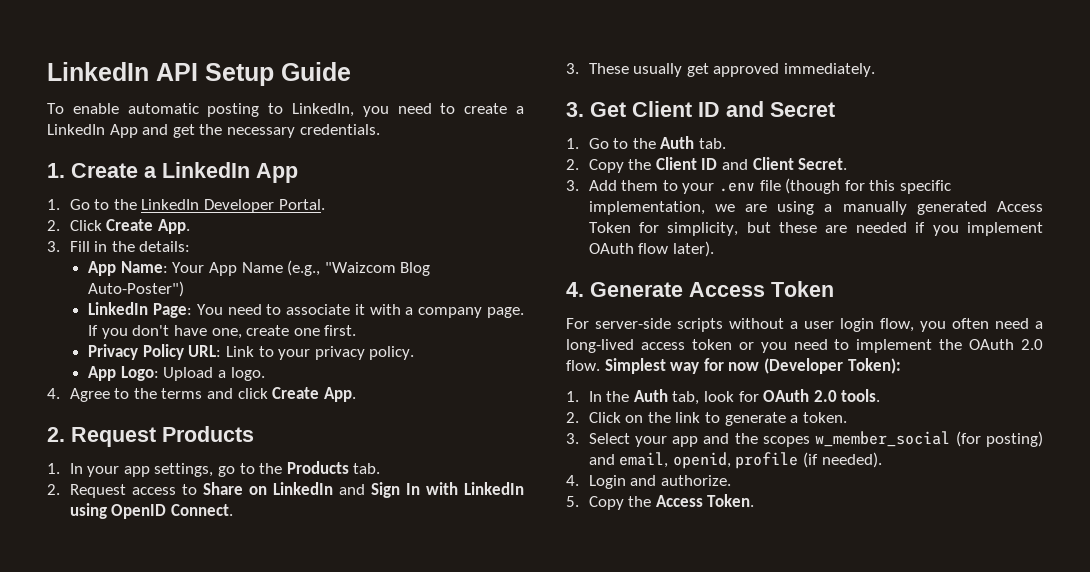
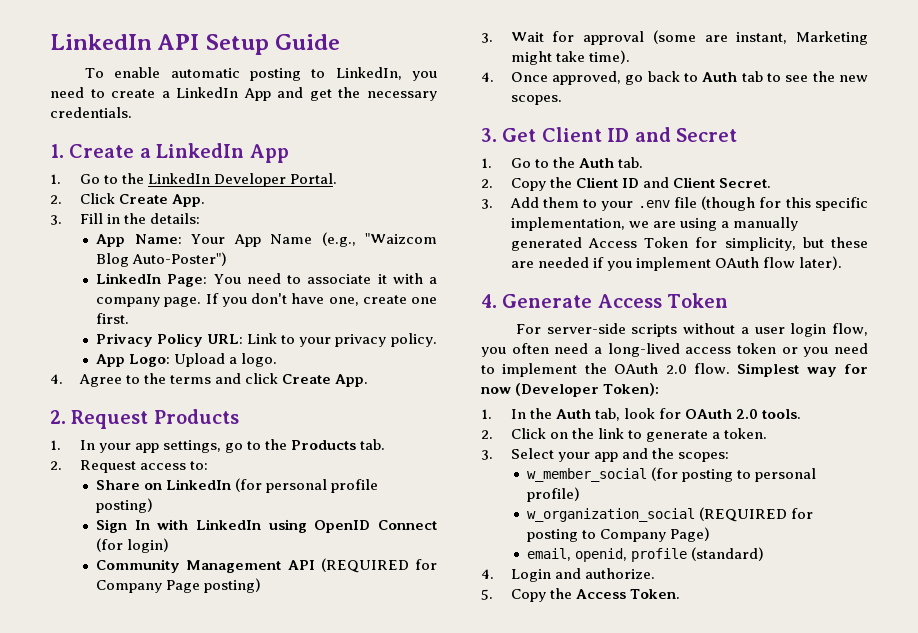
[181,484,197,495] to -> [189,461,208,470] to: //
[338,484,365,495] and -> [235,478,379,493] [96,498,154,513] (for personal profile posting) //
[170,504,233,516] [566,63,875,77] Connect. // 3. These usually get approved immediately. -> [377,520,437,530] [96,538,170,553] [96,558,437,573] [96,578,262,593] [481,30,868,45] [510,50,630,65] [481,71,868,85] [510,95,562,105] Connect (for login) // Community Management API (REQUIRED for Company Page posting) // 3. Wait for approval (some are instant, Marketing might take time). // 4. Once approved, go back to Auth tab to see the new scopes.
[763,436,811,447] scopes -> [677,452,729,462] scopes: //
[985,431,1043,447] [588,454,615,465] posting) and -> [682,468,817,482] [527,487,581,502] [527,507,814,522] [527,527,711,542] posting to personal profile) // w_organization_social (REQUIRED for posting to Company Page) //
[802,452,882,468] (if needed). -> [691,547,765,561] (standard)

